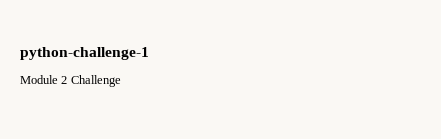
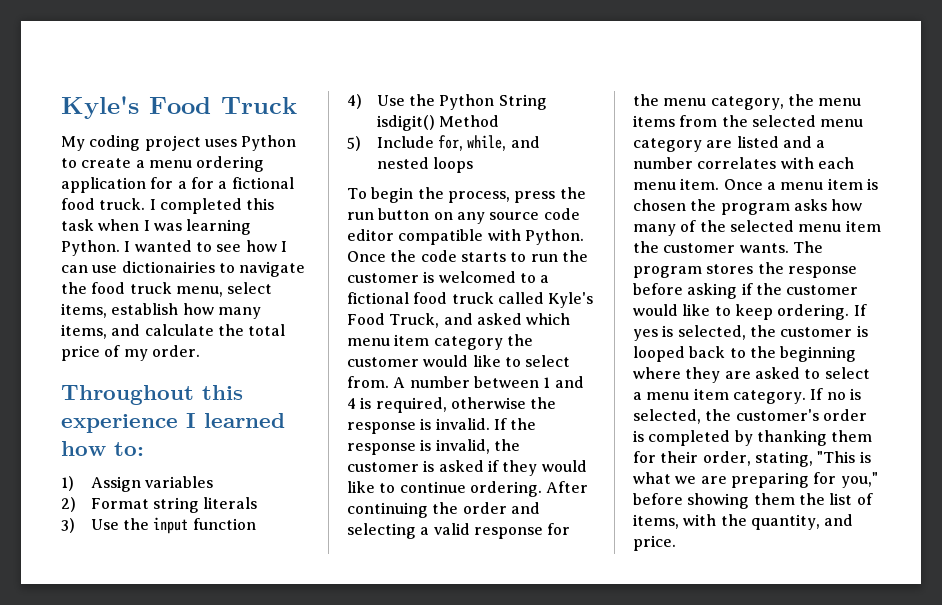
[20,47,149,60] [20,75,121,87] python-challenge-1 // Module 2 Challenge -> [61,96,297,119] [61,135,297,151] [61,156,265,172] [61,177,294,193] [61,198,275,214] [61,219,252,235] [61,240,287,256] [61,261,306,277] [61,282,273,297] [61,303,261,319] [61,324,286,339] [61,345,200,361] [61,385,243,405] [61,413,285,433] [61,441,144,456] [61,476,213,492] [61,497,258,513] [61,517,256,534] [347,94,547,110] [376,115,499,131] [347,135,540,151] [376,157,473,173] [347,187,586,203] [347,208,580,224] [347,229,584,245] [347,250,588,262] [347,271,550,283] [347,292,594,308] [347,313,571,328] [347,334,533,350] [347,355,571,367] [347,376,584,388] [347,397,557,413] [347,418,537,434] [347,439,520,455] [347,460,587,476] [347,481,589,497] [347,502,540,518] [347,523,571,539] [633,94,862,110] [633,115,864,127] [633,136,826,152] [633,157,854,169] [633,178,878,190] [633,199,863,215] [633,220,881,236] [633,241,823,253] [633,262,857,278] [633,283,859,299] [633,304,867,320] [633,325,868,341] [633,346,857,362] [633,367,870,383] [633,388,861,404] [633,409,867,424] [633,430,873,446] [633,451,871,467] [633,472,878,488] [633,493,873,509] [633,514,854,530] [633,535,676,551] Kyle's Food Truck // My coding project uses Python to create a menu ordering application for a for a fictional food truck. I completed this task when I was learning Python. I wanted to see how I can use dictionairies to navigate the food truck menu, select items, establish how many items, and calculate the total price of my order. // Throughout this experience I learned how to: // 1) Assign variables // 2) Format string literals // 3) Use the input function // 4) Use the Python String isdigit() Method // 5) Include for, while, and nested loops // To begin the process, press the run button on any source code editor compatible with Python. Once the code starts to run the customer is welcomed to a fictional food truck called Kyle's Food Truck, and asked which menu item category the customer would like to select from. A number between 1 and 4 is required, otherwise the response is invalid. If the response is invalid, the customer is asked if they would like to continue ordering. After continuing the order and selecting a valid response for the menu category, the menu items from the selected menu category are listed and a number correlates with each menu item. Once a menu item is chosen the program asks how many of the selected menu item the customer wants. The program stores the response before asking if the customer would like to keep ordering. If yes is selected, the customer is looped back to the beginning where they are asked to select a menu item category. If no is selected, the customer's order is completed by thanking them for their order, stating, "This is what we are preparing for you," before showing them the list of items, with the quantity, and price.

